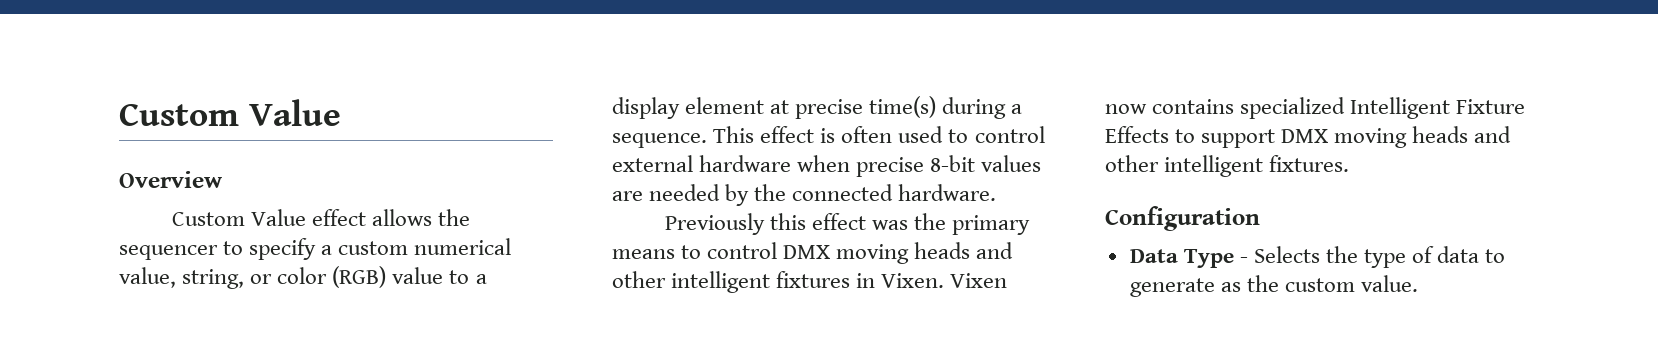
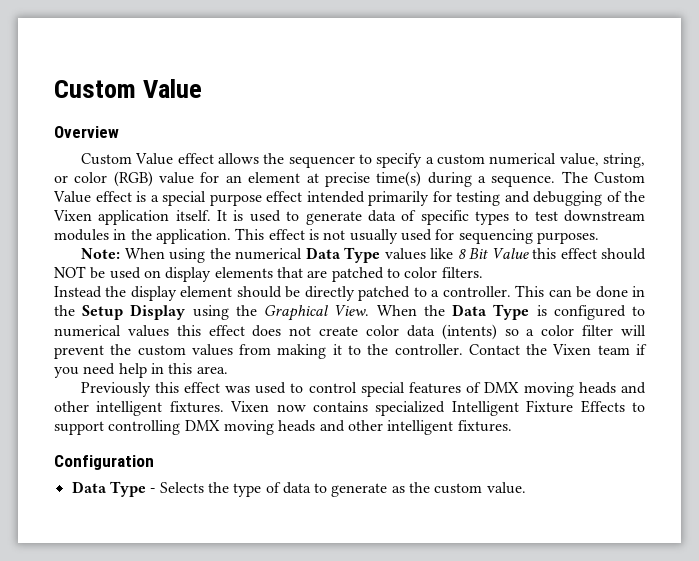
[449,270,487,284] [612,97,680,119] to a display -> [200,172,242,183] for an
[713,126,1045,143] [612,155,1042,177] [612,184,997,206] [664,213,1031,235] [612,242,1014,264] [612,271,945,293] This effect is often used to control external hardware when precise 8-bit values are needed by the connected hardware. // Previously this effect was the primary means to control DMX moving heads and other intelligent fixtures in Vixen. -> [561,171,645,184] [53,191,645,206] [53,210,645,225] [54,228,599,244] [81,247,646,263] [54,266,483,282] [54,285,646,301] [54,304,645,321] [54,324,646,340] [54,344,647,359] [54,363,228,378] [81,382,646,397] [54,401,224,416] The Custom Value effect is a special purpose effect intended primarily for testing and debugging of the Vixen application itself. It is used to generate data of specific types to test downstream modules in the application. This effect is not usually used for sequencing purposes. // Note: When using the numerical Data Type values like 8 Bit Value this effect should NOT be used on display elements that are patched to color filters. // Instead the display element should be directly patched to a controller. This can be done in the Setup Display using the Graphical View. When the Data Type is configured to numerical values this effect does not create color data (intents) so a color filter will prevent the custom values from making it to the controller. Contact the Vixen team if you need help in this area. // Previously this effect was used to control special features of DMX moving heads and other intelligent fixtures.
(1276, 138) none -> [108,420,181,435] controlling

